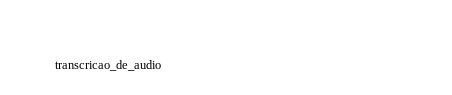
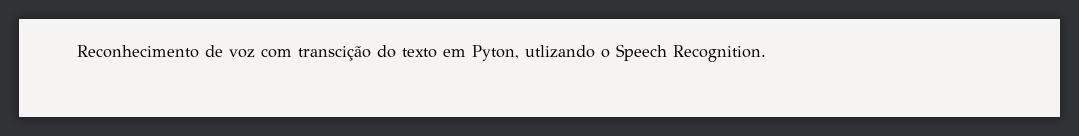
[55,60,161,71] transcricao_de_audio -> [77,44,766,62] Reconhecimento de voz com transcição do texto em Pyton, utlizando o Speech Recognition.

